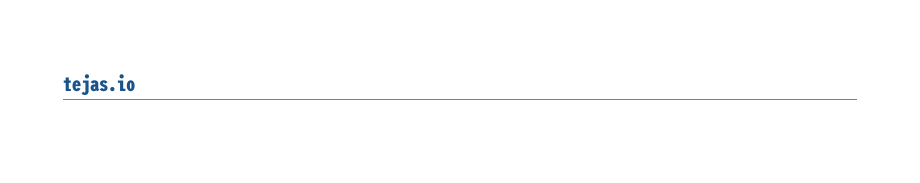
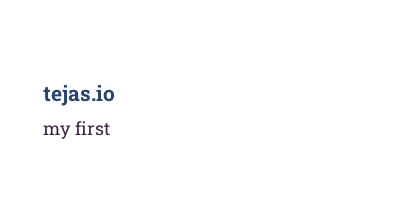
(135, 85) none -> [43,121,110,139] // my first

